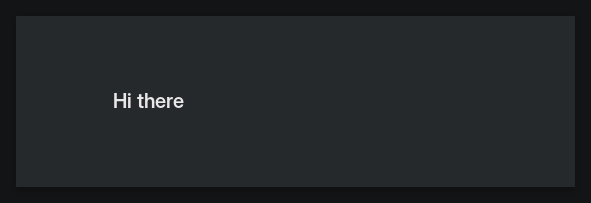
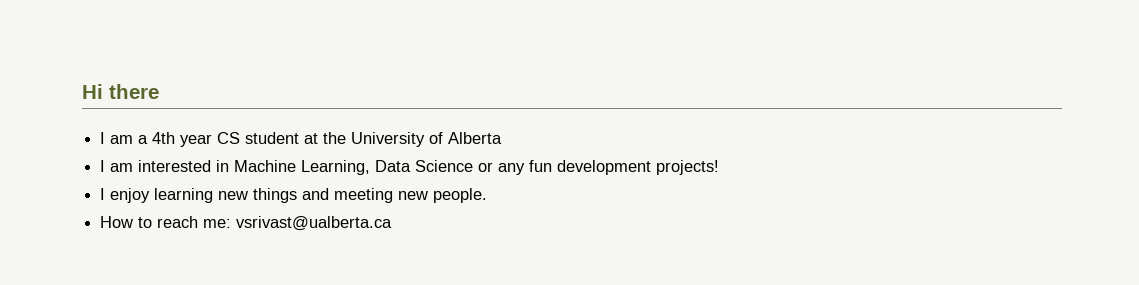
(185, 100) none -> [100,132,503,147] [100,160,720,175] [100,188,488,203] [100,216,393,231] // I am a 4th year CS student at the University of Alberta // I am interested in Machine Learning, Data Science or any fun development projects! // I enjoy learning new things and meeting new people. // How to reach me: vsrivast@ualberta.ca

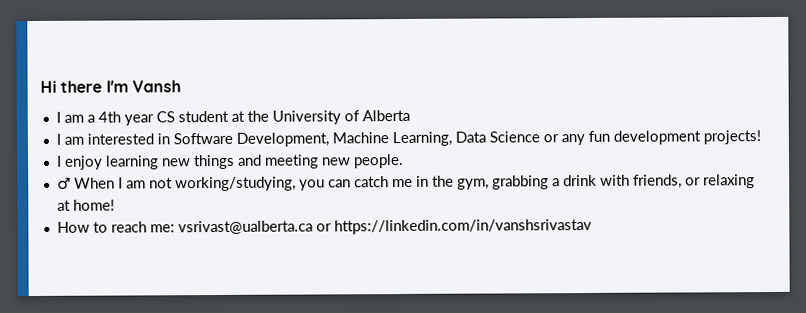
(159, 91) none -> [105,80,181,93] I'm Vansh
(230, 166) none -> [172,132,329,147] Software Development,
(488, 195) none -> [56,174,755,192] [56,199,115,211] // ♂ When I am not working/studying, you can catch me in the gym, grabbing a drink with friends, or relaxing at home!
(393, 223) none -> [315,218,592,235] or https://linkedin.com/in/vanshsrivastav

